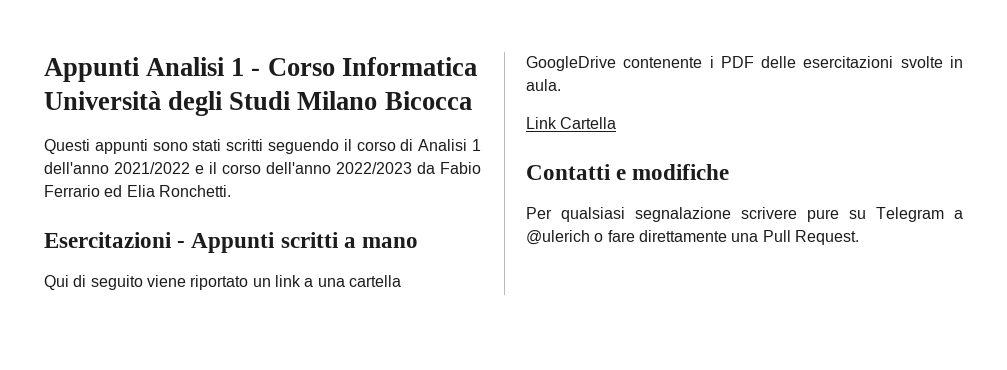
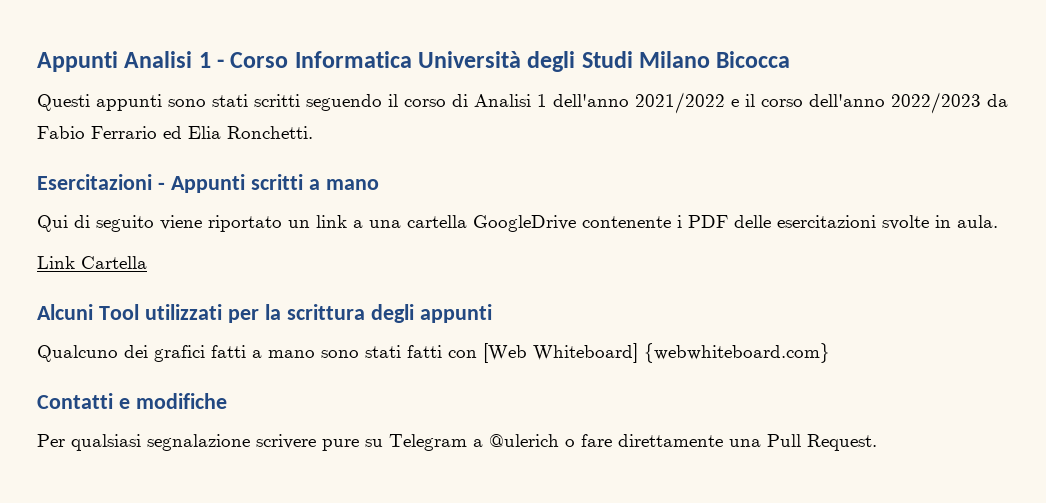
(617, 123) none -> [37,304,492,323] [37,343,830,363] // Alcuni Tool utilizzati per la scrittura degli appunti // Qualcuno dei grafici fatti a mano sono stati fatti con [Web Whiteboard] {webwhiteboard.com}

